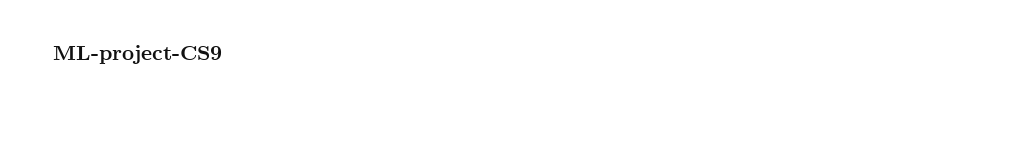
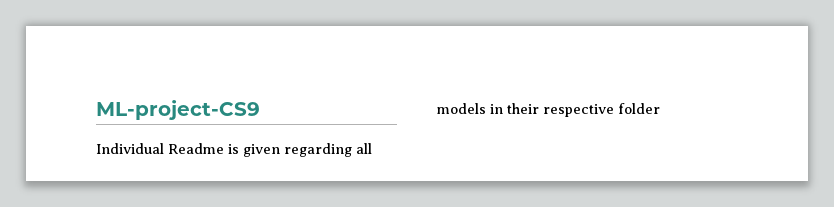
(222, 54) none -> [96,143,372,157] [437,103,660,117] // Individual Readme is given regarding all models in their respective folder

